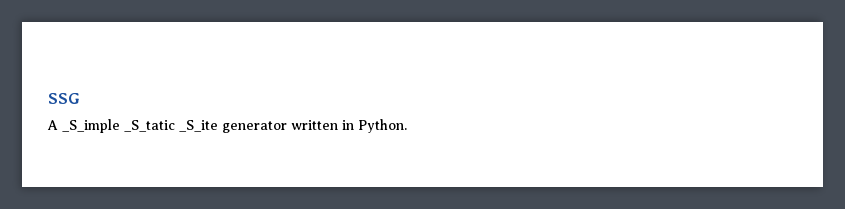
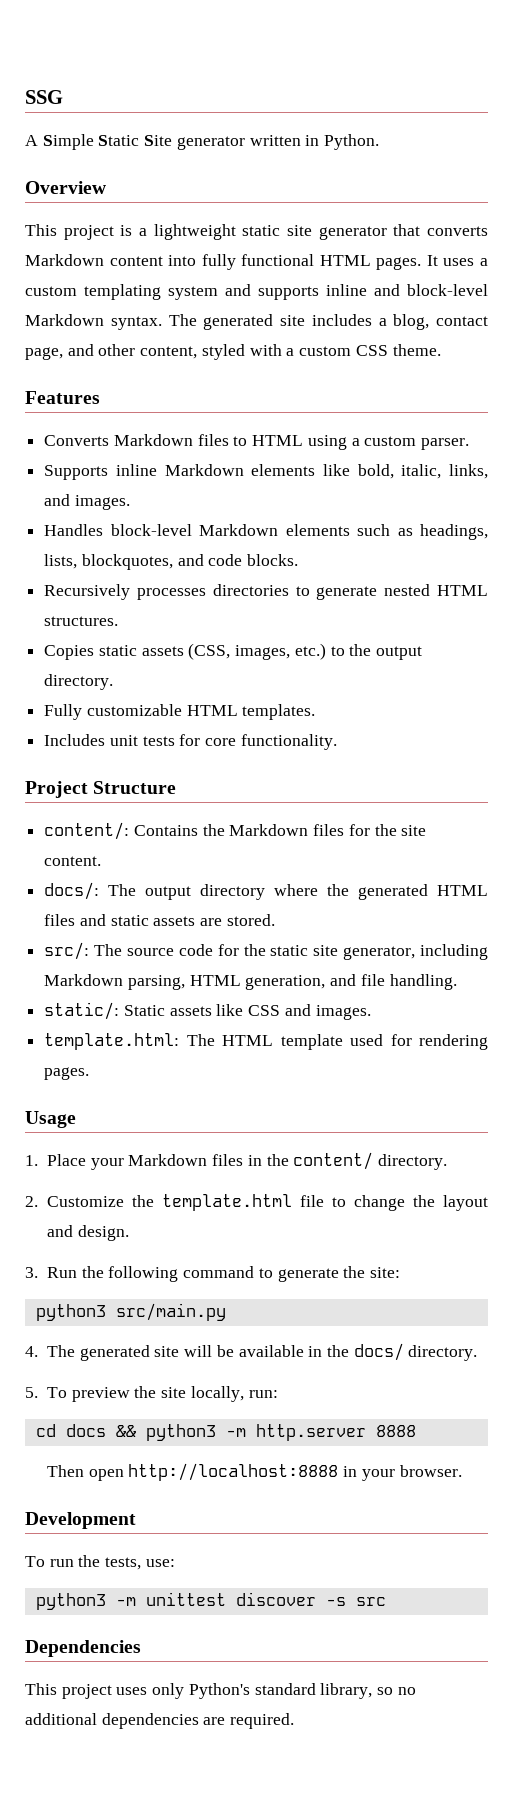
[62,119,218,133] _S_imple _S_tatic _S_ite -> [42,134,173,150] Simple Static Site
(407, 126) none -> [25,181,106,194] [25,224,489,240] [25,254,488,270] [25,284,488,300] [25,314,488,330] [25,344,441,360] [25,391,100,404] [44,434,470,450] [44,464,489,480] [44,494,130,510] [44,524,488,540] [44,554,299,570] [44,584,489,600] [44,616,119,626] [44,643,423,660] [44,674,114,690] [44,704,316,720] [44,734,337,750] [25,781,177,798] [44,822,427,840] [44,856,102,866] [44,882,489,900] [44,914,275,926] [44,942,488,960] [44,974,457,990] [44,1002,371,1020] [44,1033,488,1050] [44,1067,90,1080] [25,1111,76,1128] [25,1152,448,1170] [25,1194,489,1211] [46,1225,129,1241] [25,1266,401,1282] [35,1303,226,1321] [25,1343,478,1361] [25,1386,278,1402] [35,1424,416,1441] [46,1463,462,1481] [25,1512,136,1529] [25,1555,175,1570] [35,1592,386,1610] [25,1640,141,1657] [25,1683,416,1699] [25,1713,295,1729] // Overview // This project is a lightweight static site generator that converts Markdown content into fully functional HTML pages. It uses a custom templating system and supports inline and block-level Markdown syntax. The generated site includes a blog, contact page, and other content, styled with a custom CSS theme. // Features // Converts Markdown files to HTML using a custom parser. // Supports inline Markdown elements like bold, italic, links, and images. // Handles block-level Markdown elements such as headings, lists, blockquotes, and code blocks. // Recursively processes directories to generate nested HTML structures. // Copies static assets (CSS, images, etc.) to the output directory. // Fully customizable HTML templates. // Includes unit tests for core functionality. // Project Structure // content/: Contains the Markdown files for the site content. // docs/: The output directory where the generated HTML files and static assets are stored. // src/: The source code for the static site generator, including Markdown parsing, HTML generation, and file handling. // static/: Static assets like CSS and images. // template.html: The HTML template used for rendering pages. // Usage // 1. Place your Markdown files in the content/ directory. // 2. Customize the template.html file to change the layout and design. // 3. Run the following command to generate the site: // python3 src/main.py // 4. The generated site will be available in the docs/ directory. // 5. To preview the site locally, run: // cd docs && python3 -m http.server 8888 // Then open http://localhost:8888 in your browser. // Development // To run the tests, use: // python3 -m unittest discover -s src // Dependencies // This project uses only Python's standard library, so no additional dependencies are required.

